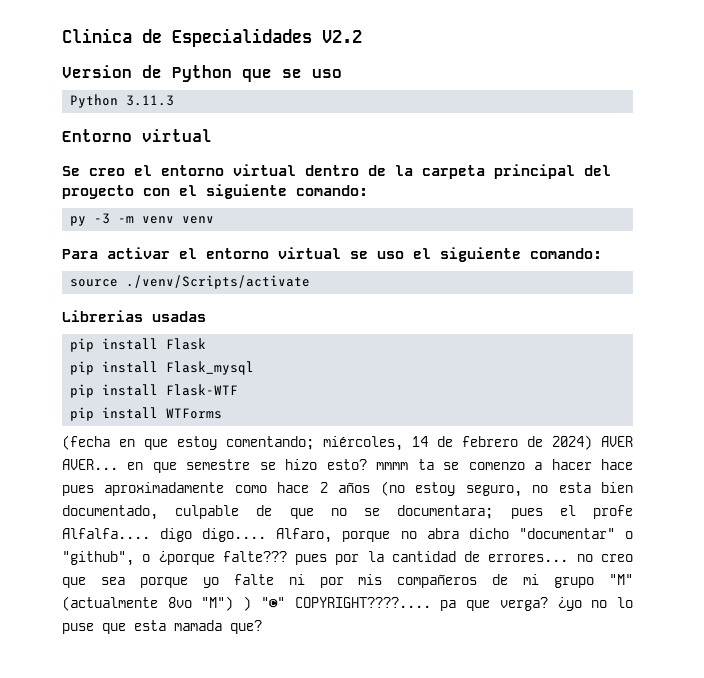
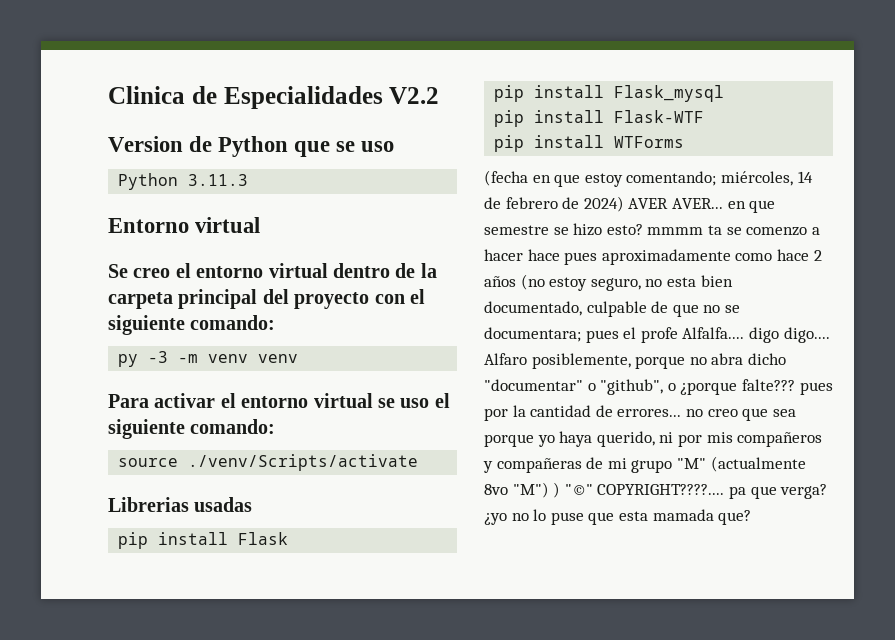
[276,528,333,543] Alfaro, -> [484,353,631,369] Alfaro posiblemente,
[233,574,274,585] falte -> [559,431,655,447] haya querido,
(478, 581) none -> [483,458,582,473] y compañeras

